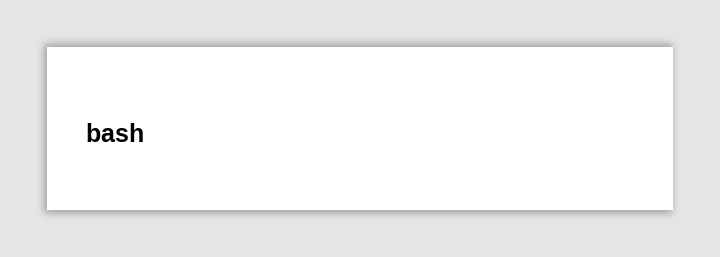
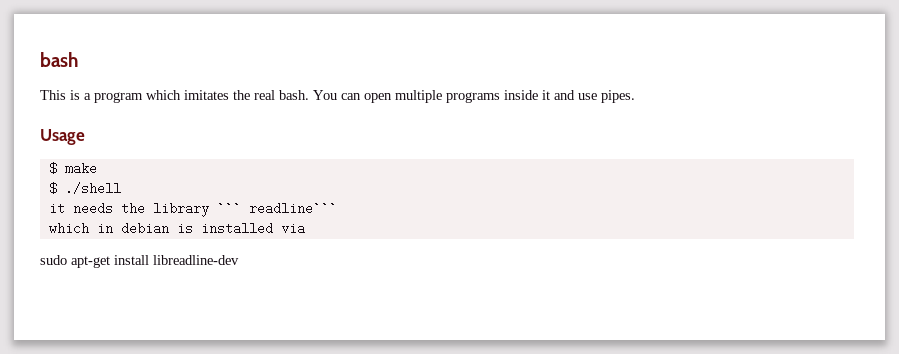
(144, 132) none -> [40,90,635,103] [40,129,85,145] [48,162,97,175] [48,182,121,195] [48,202,337,217] [48,222,305,235] [40,255,239,268] // This is a program which imitates the real bash. You can open multiple programs inside it and use pipes. // Usage // $ make // $ ./shell // it needs the library ``` readline``` // which in debian is installed via // sudo apt-get install libreadline-dev

